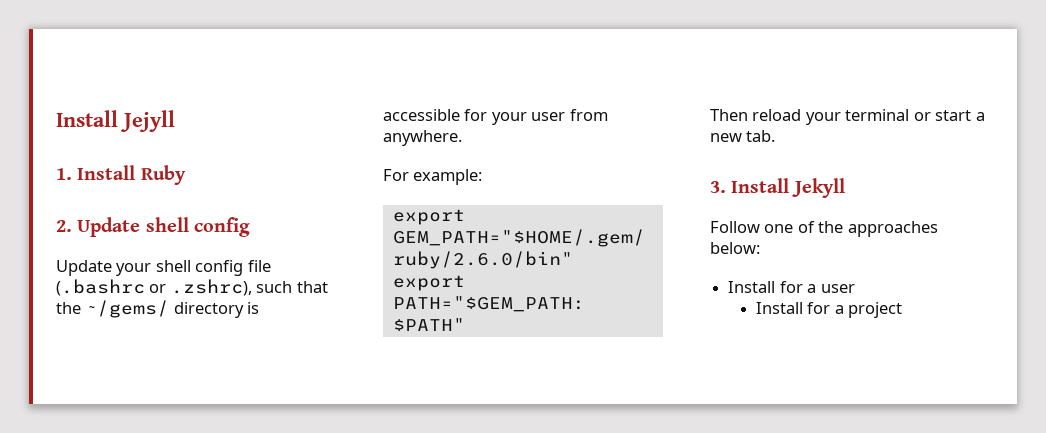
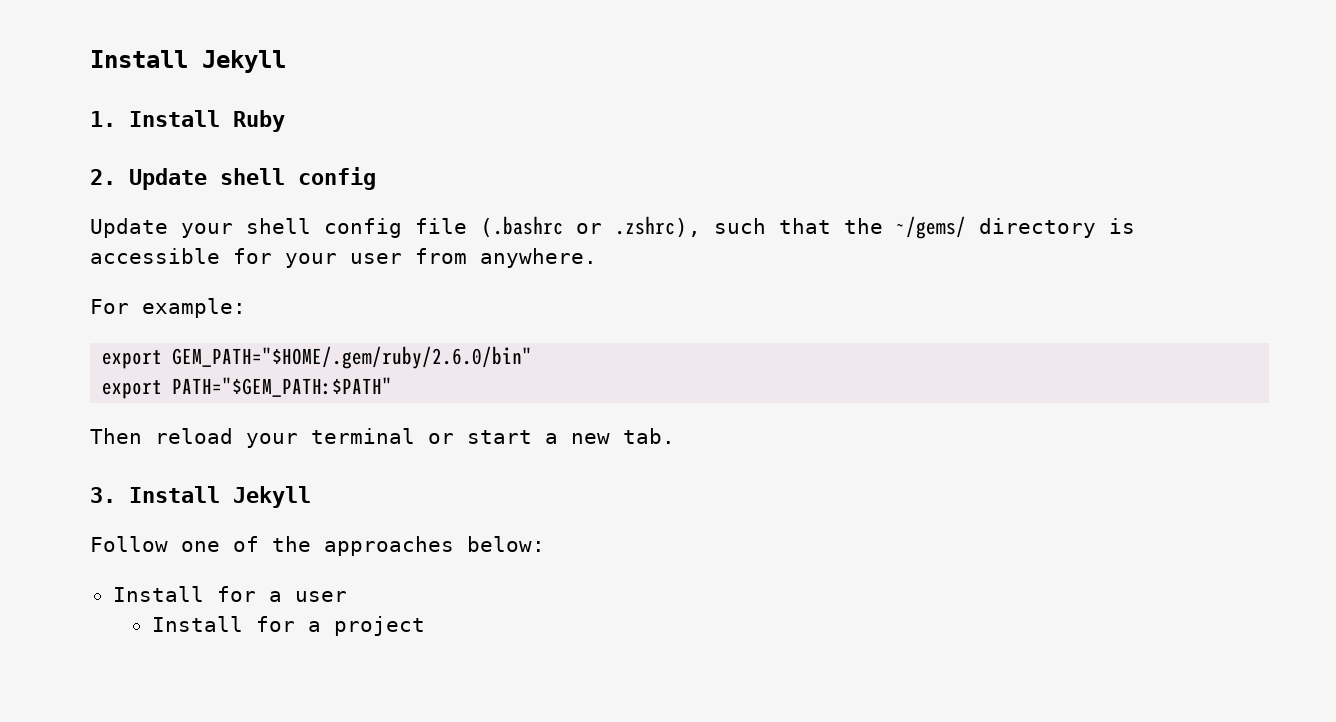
[56,110,175,132] Install Jejyll -> [90,50,286,73] Install Jekyll

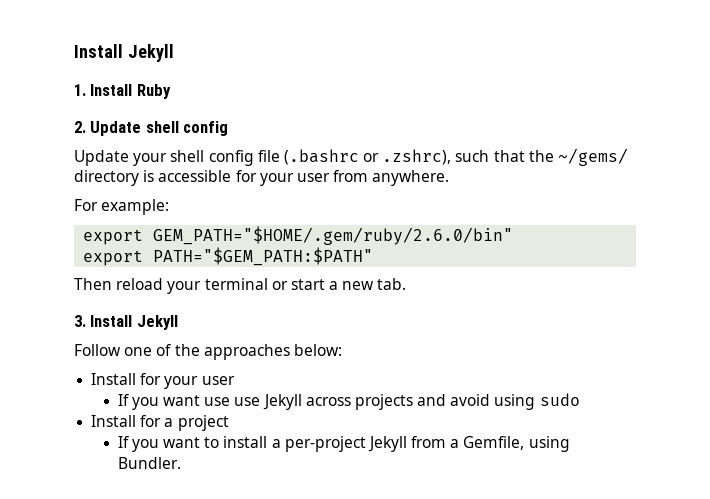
[268,591,282,602] a -> [164,376,199,389] your
[151,616,425,636] Install for a project -> [117,393,580,410] [91,415,229,431] [117,436,570,452] [117,457,181,469] If you want use use Jekyll across projects and avoid using sudo // Install for a project // If you want to install a per-project Jekyll from a Gemfile, using Bundler.

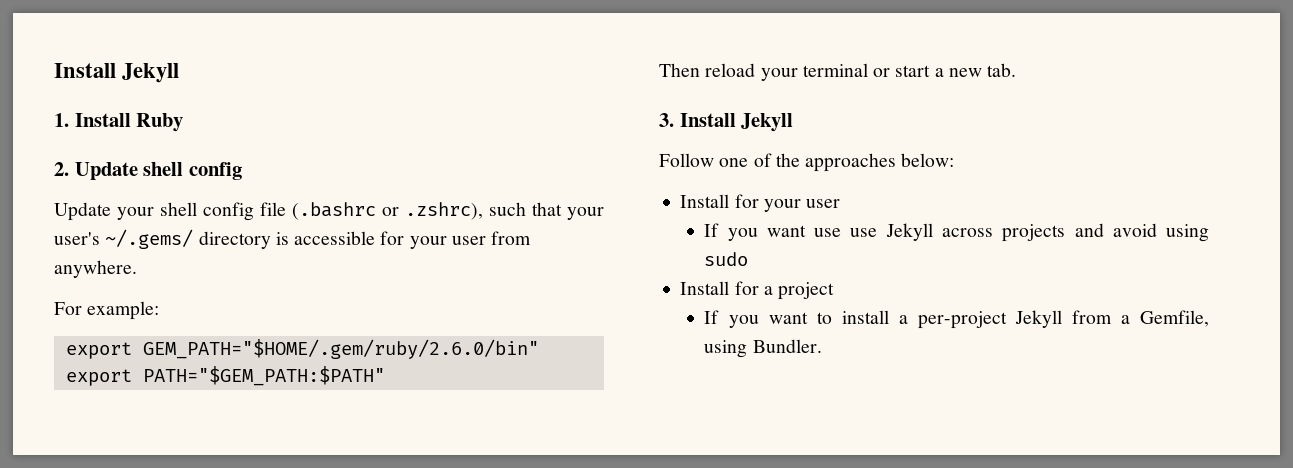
[528,148,629,166] the ~/gems/ -> [567,207,604,220] [54,229,194,249] your user's ~/.gems/

